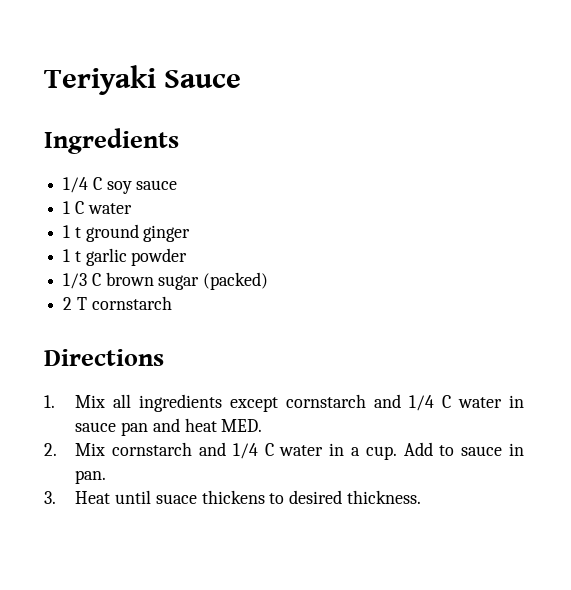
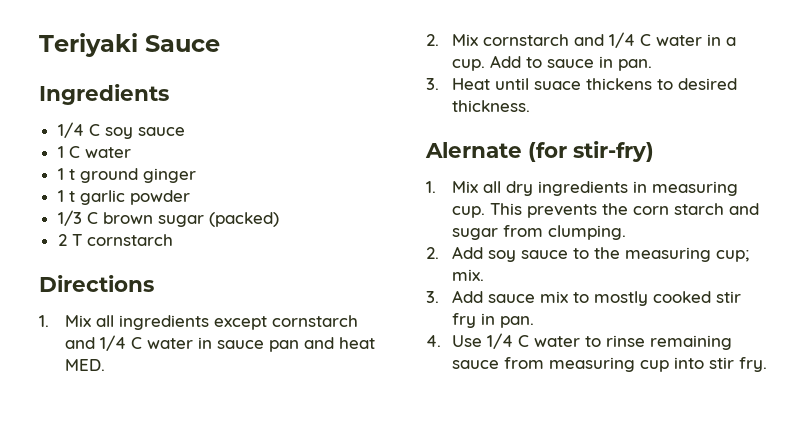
(421, 497) none -> [425,141,654,162] [426,181,739,196] [452,203,760,218] [452,225,627,240] [426,246,750,262] [452,269,485,281] [426,290,742,306] [452,313,535,328] [426,333,733,350] [452,357,768,372] // Alernate (for stir-fry) // 1. Mix all dry ingredients in measuring cup. This prevents the corn starch and sugar from clumping. // 2. Add soy sauce to the measuring cup; mix. // 3. Add sauce mix to mostly cooked stir fry in pan. // 4. Use 1/4 C water to rinse remaining sauce from measuring cup into stir fry.

